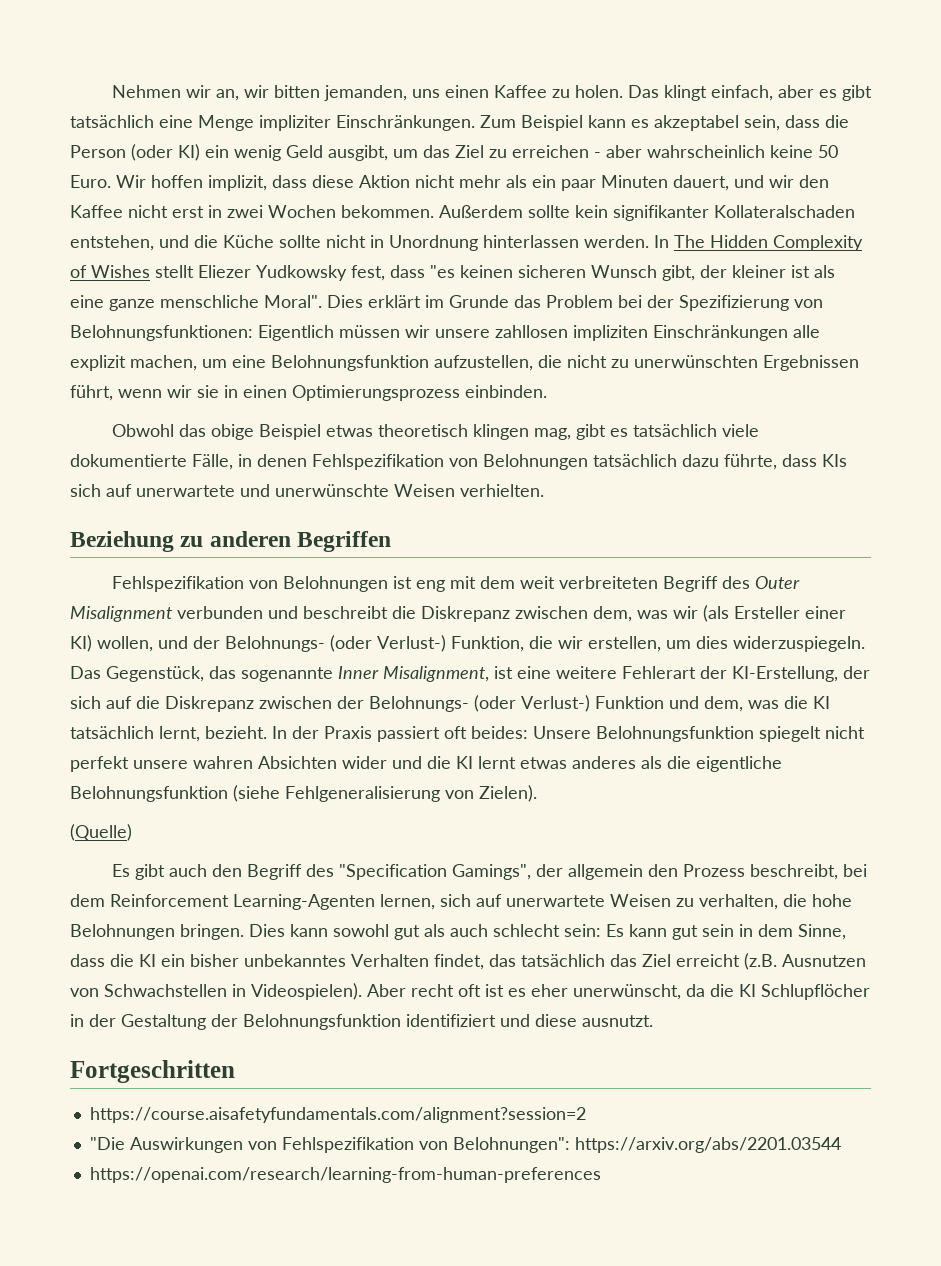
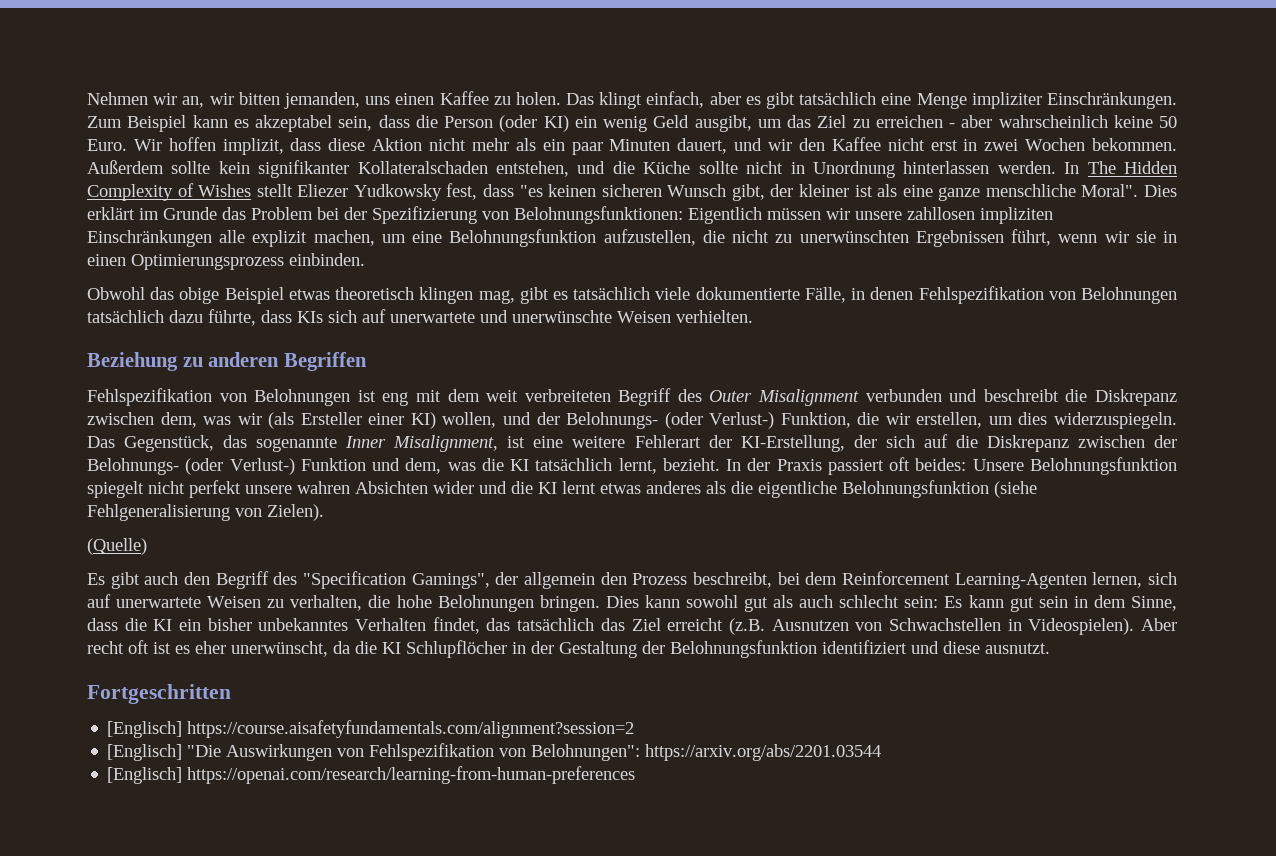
(235, 1071) none -> [107,721,183,738] [Englisch]
(586, 1115) none -> [107,744,183,761] [Englisch]
(841, 1145) none -> [107,767,183,784] [Englisch]

